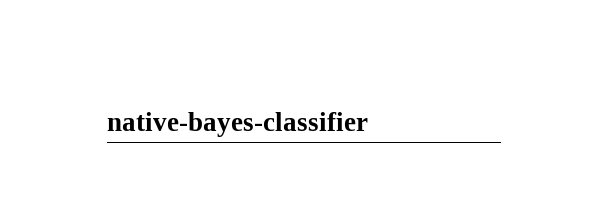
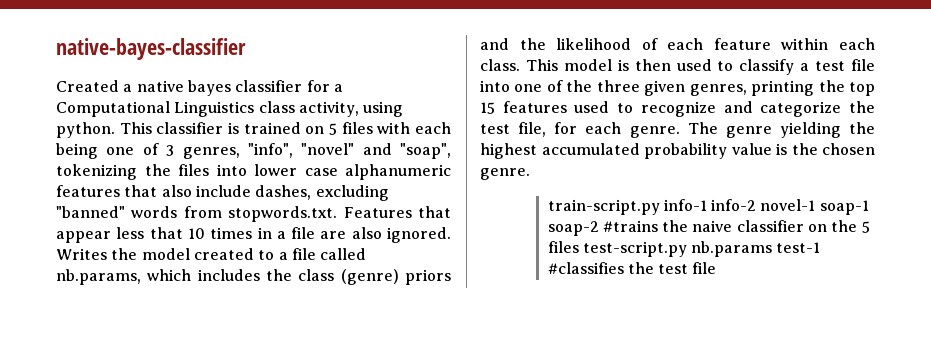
(368, 124) none -> [56,80,343,96] [56,101,404,117] [56,122,452,138] [56,143,451,159] [56,164,451,180] [56,185,389,201] [56,206,452,222] [56,227,452,243] [56,248,367,260] [56,269,451,285] [480,38,875,50] [480,59,875,75] [480,80,875,96] [480,101,875,117] [480,122,875,138] [480,143,875,159] [480,168,530,180] [547,199,869,215] [547,220,870,236] [547,241,821,257] [547,262,717,274] // Created a native bayes classifier for a Computational Linguistics class activity, using python. This classifier is trained on 5 files with each being one of 3 genres, "info", "novel" and "soap", tokenizing the files into lower case alphanumeric features that also include dashes, excluding "banned" words from stopwords.txt. Features that appear less that 10 times in a file are also ignored. Writes the model created to a file called nb.params, which includes the class (genre) priors and the likelihood of each feature within each class. This model is then used to classify a test file into one of the three given genres, printing the top 15 features used to recognize and categorize the test file, for each genre. The genre yielding the highest accumulated probability value is the chosen genre. // train-script.py info-1 info-2 novel-1 soap-1 soap-2 #trains the naive classifier on the 5 files test-script.py nb.params test-1 #classifies the test file

